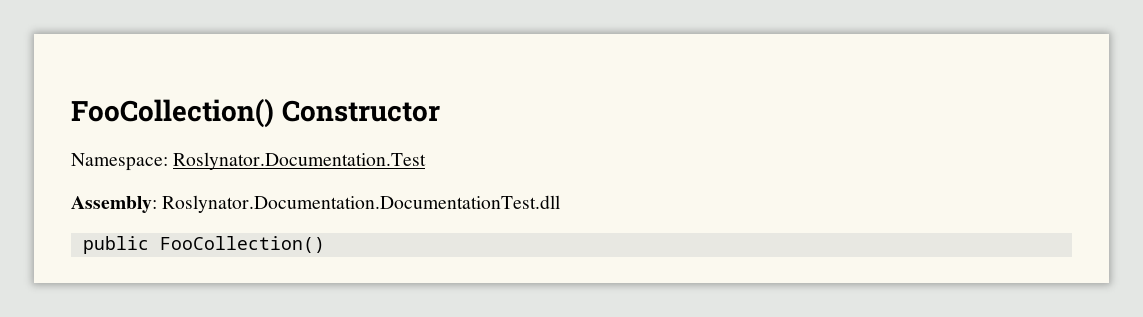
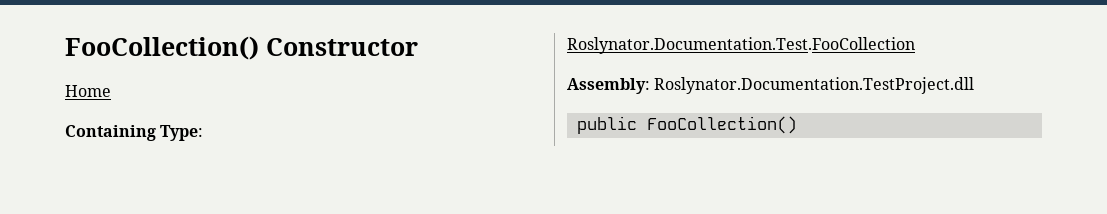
[71,152,427,171] Namespace: Roslynator.Documentation.Test -> [65,85,111,97] [65,125,204,141] [567,37,915,54] Home // Containing Type: Roslynator.Documentation.Test.FooCollection
[162,195,561,213] Roslynator.Documentation.DocumentationTest.dll -> [654,77,975,94] Roslynator.Documentation.TestProject.dll

